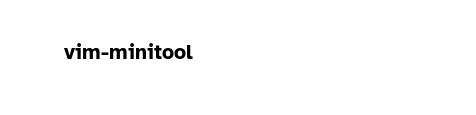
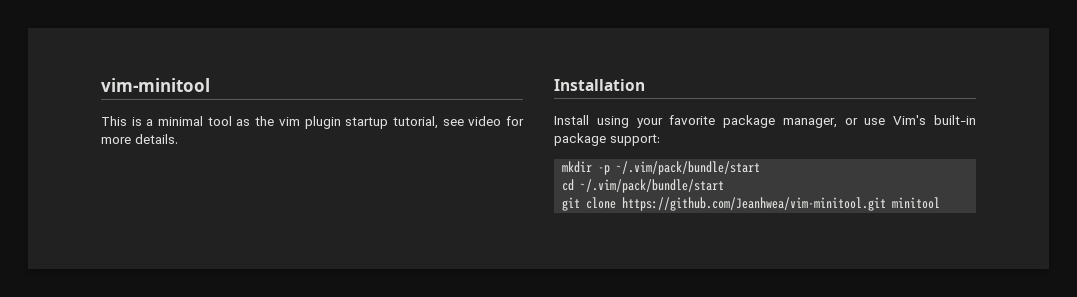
(193, 51) none -> [101,116,524,129] [101,134,178,144] [554,79,645,91] [554,115,976,128] [554,133,660,146] [562,161,761,175] [562,179,725,193] [562,197,941,211] // This is a minimal tool as the vim plugin startup tutorial, see video for more details. // Installation // Install using your favorite package manager, or use Vim's built-in package support: // mkdir -p ~/.vim/pack/bundle/start // cd ~/.vim/pack/bundle/start // git clone https://github.com/Jeanhwea/vim-minitool.git minitool

